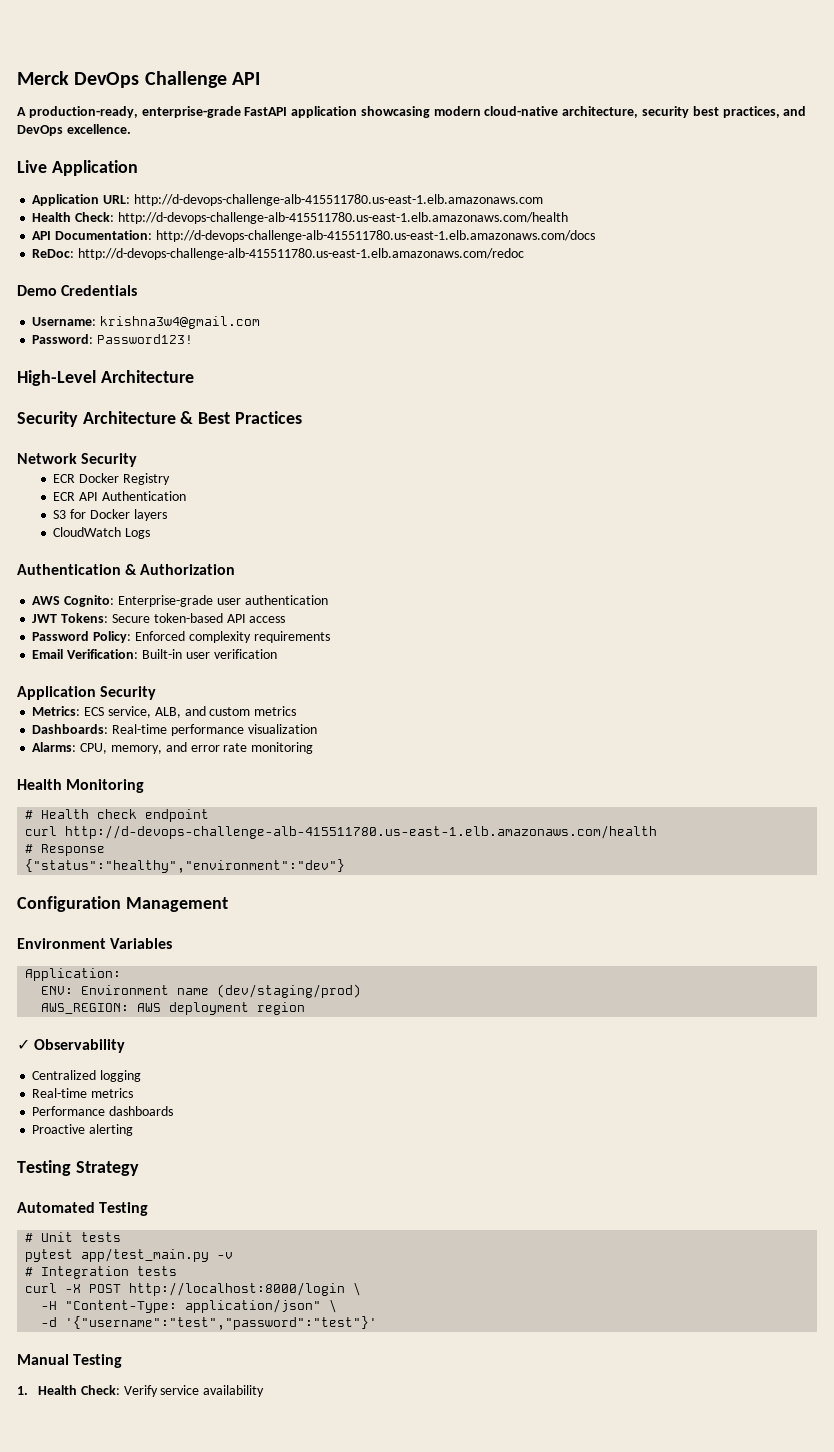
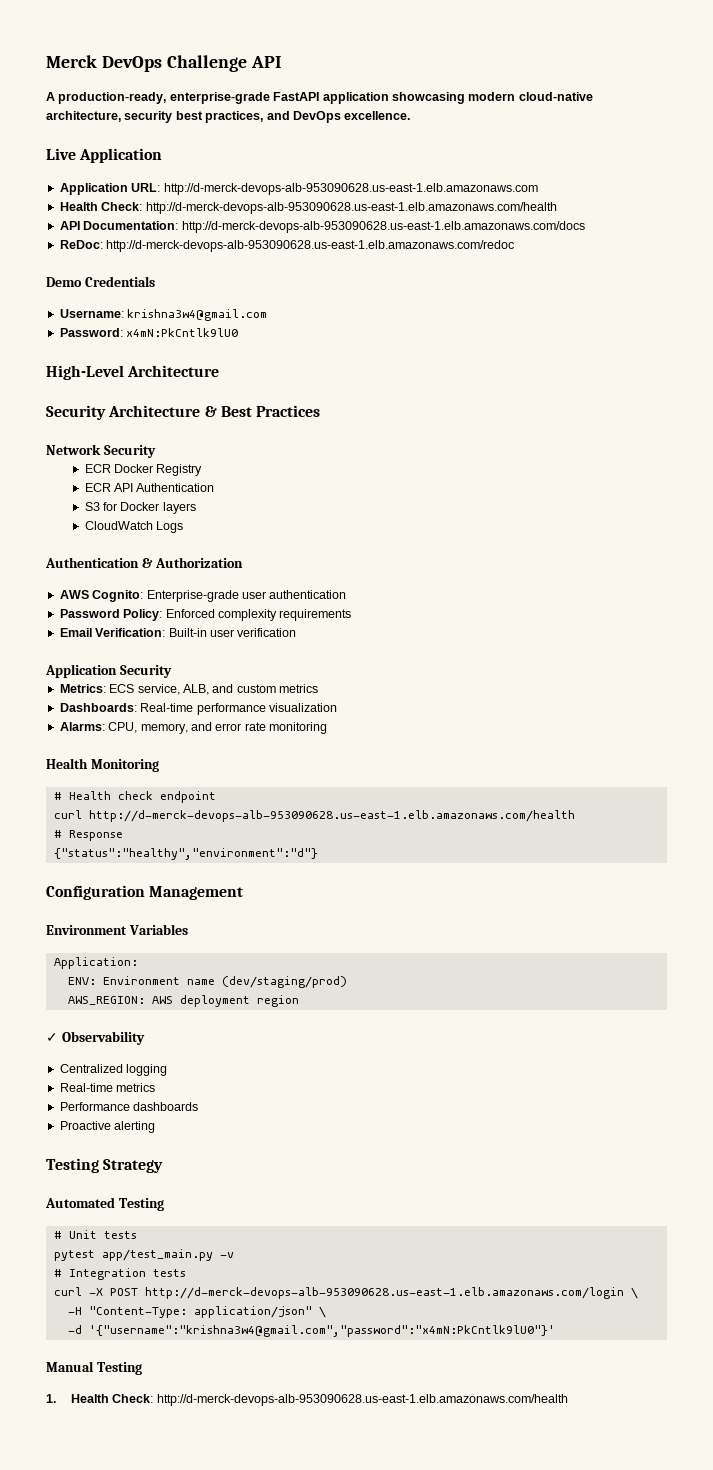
[133,194,543,206] [32,212,568,224] http://d-devops-challenge-alb-415511780.us-east-1.elb.amazonaws.com // Health Check: http://d-devops-challenge-alb-415511780.us-east-1.elb.amazonaws.com/health -> [163,183,538,195] [59,202,557,214] http://d-merck-devops-alb-953090628.us-east-1.elb.amazonaws.com // Health Check: http://d-merck-devops-alb-953090628.us-east-1.elb.amazonaws.com/health
[155,230,595,242] http://d-devops-challenge-alb-415511780.us-east-1.elb.amazonaws.com/docs -> [181,221,585,233] http://d-merck-devops-alb-953090628.us-east-1.elb.amazonaws.com/docs
[78,248,525,260] http://d-devops-challenge-alb-415511780.us-east-1.elb.amazonaws.com/redoc -> [106,240,515,252] http://d-merck-devops-alb-953090628.us-east-1.elb.amazonaws.com/redoc
[97,334,194,344] Password123! -> [126,328,239,337] x4mN:PkCntlk9lU0
[32,613,286,623] // JWT Tokens: Secure token-based API access -> (347, 594) none
[65,825,658,839] http://d-devops-challenge-alb-415511780.us-east-1.elb.amazonaws.com/health -> [88,810,575,822] http://d-merck-devops-alb-953090628.us-east-1.elb.amazonaws.com/health
[25,859,346,873] {"status":"healthy","environment":"dev"} -> [53,848,318,860] {"status":"healthy","environment":"d"}
[129,1282,346,1296] http://localhost:8000/login -> [144,1287,624,1299] http://d-merck-devops-alb-953090628.us-east-1.elb.amazonaws.com/login
[65,1316,378,1330] '{"username":"test","password":"test"}' -> [88,1325,555,1337] '{"username":"krishna3w4@gmail.com","password":"x4mN:PkCntlk9lU0"}'
[123,1385,265,1397] Verify service availability -> [156,1394,568,1406] http://d-merck-devops-alb-953090628.us-east-1.elb.amazonaws.com/health

